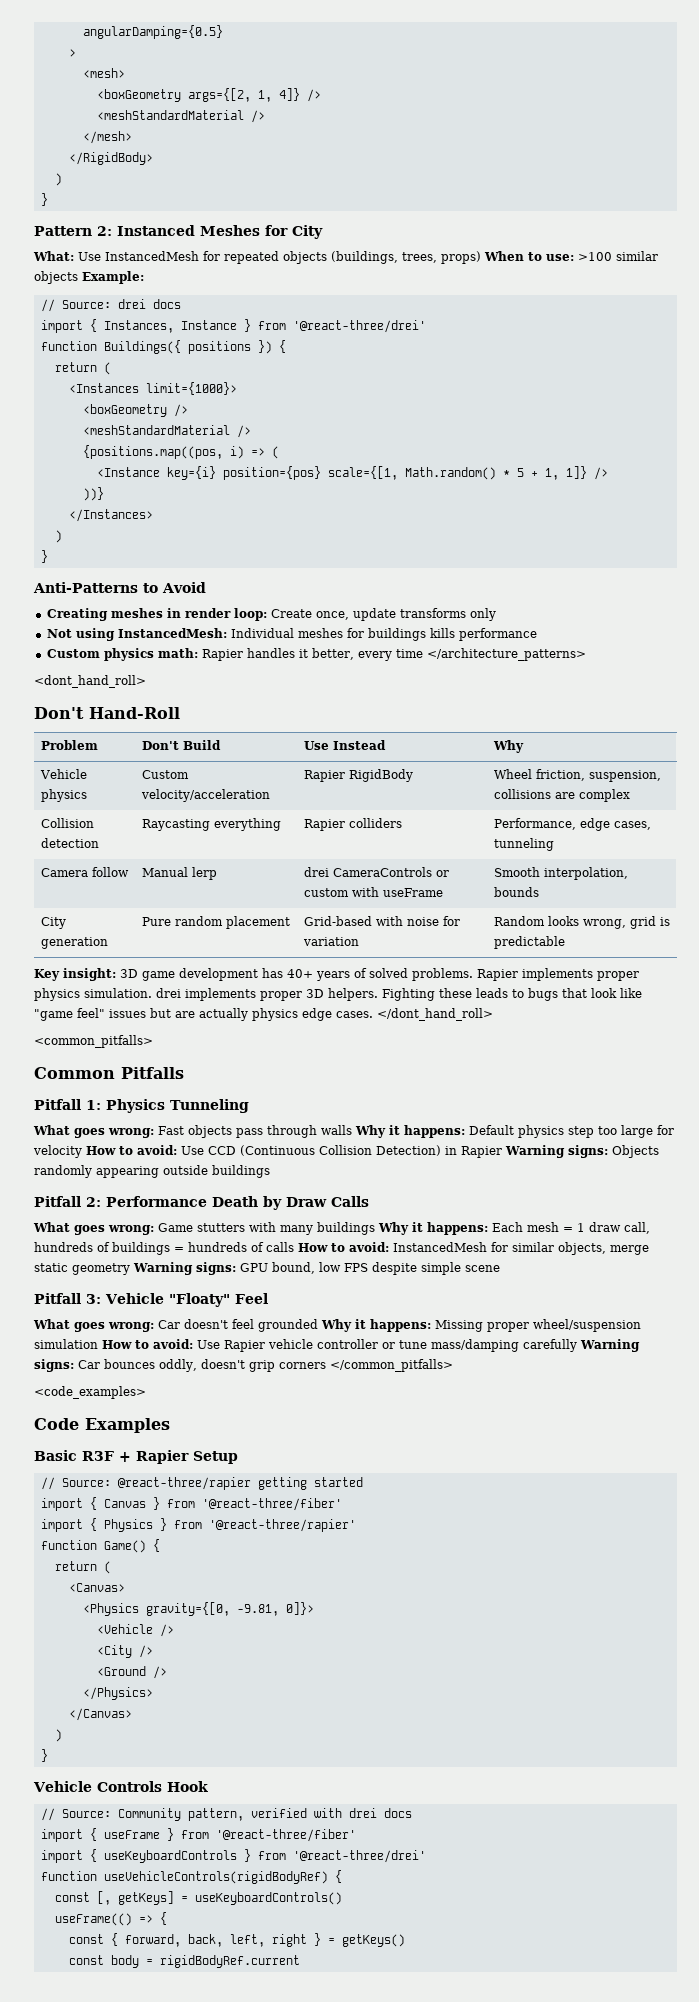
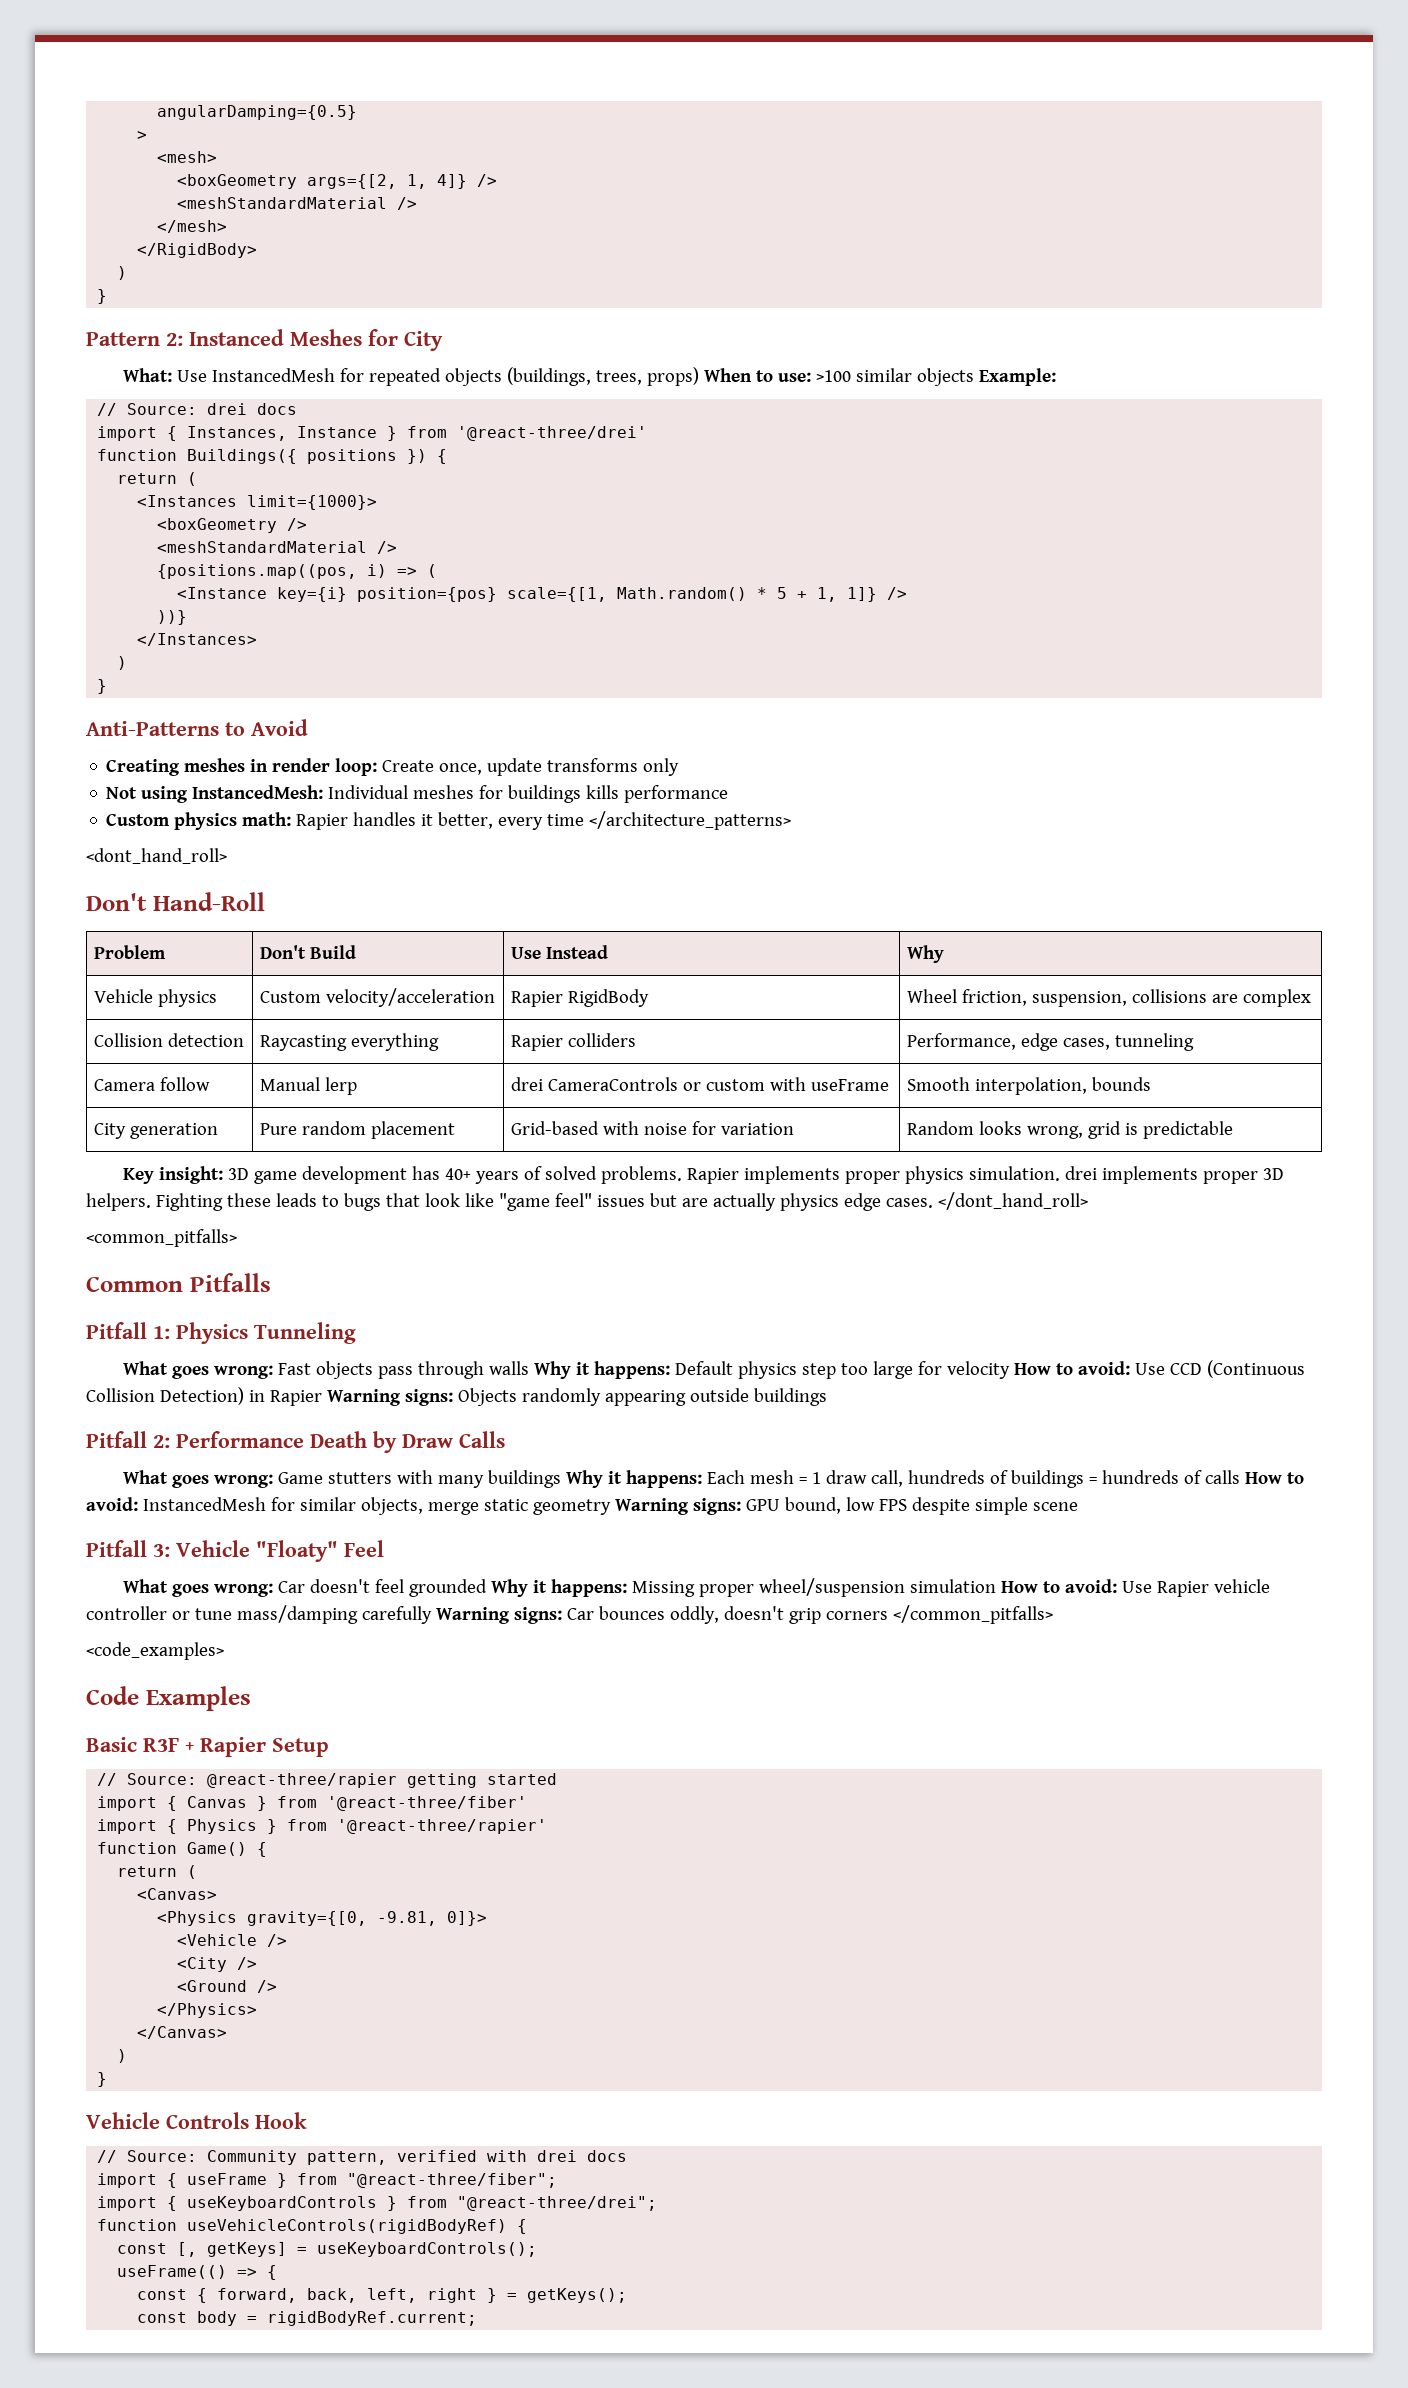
[215,1829,356,1842] '@react-three/fiber' -> [347,2173,558,2188] "@react-three/fiber";
[292,1850,426,1863] '@react-three/drei' -> [457,2196,658,2211] "@react-three/drei";
[194,1892,342,1905] useKeyboardControls() -> [317,2242,538,2257] useKeyboardControls();
[341,1934,405,1947] getKeys() -> [527,2288,628,2303] getKeys();
[159,1955,300,1968] rigidBodyRef.current -> [267,2311,478,2326] rigidBodyRef.current;

